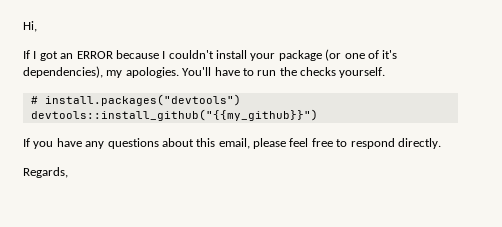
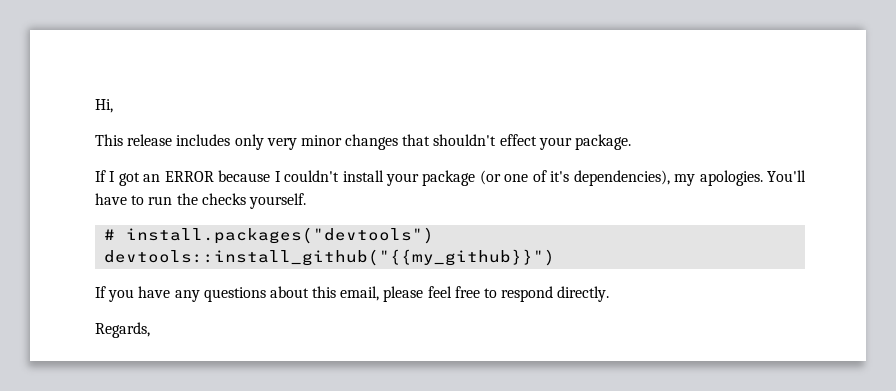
(37, 26) none -> [95,134,632,150] // This release includes only very minor changes that shouldn't effect your package.

